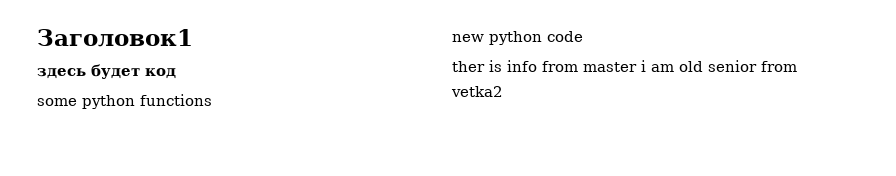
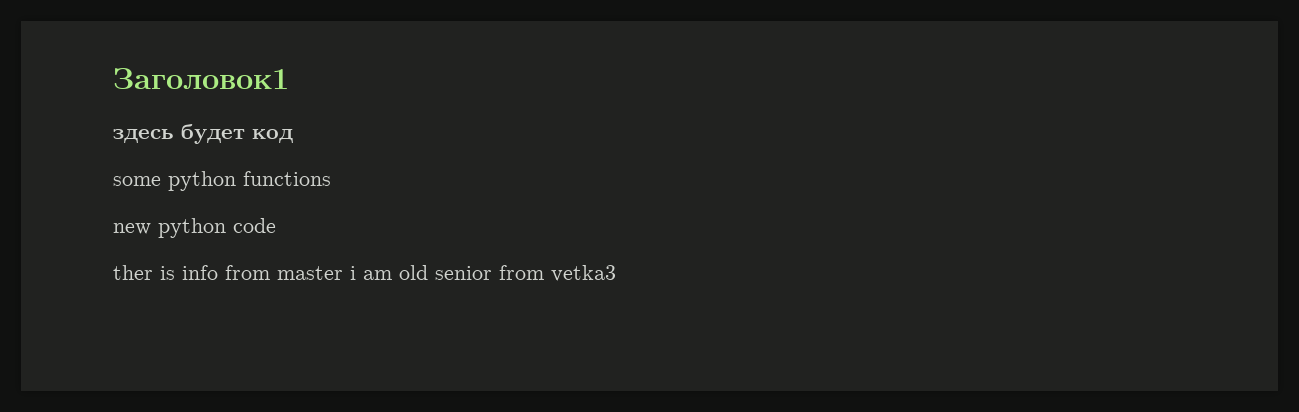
[451,86,503,97] vetka2 -> [551,265,616,282] vetka3

